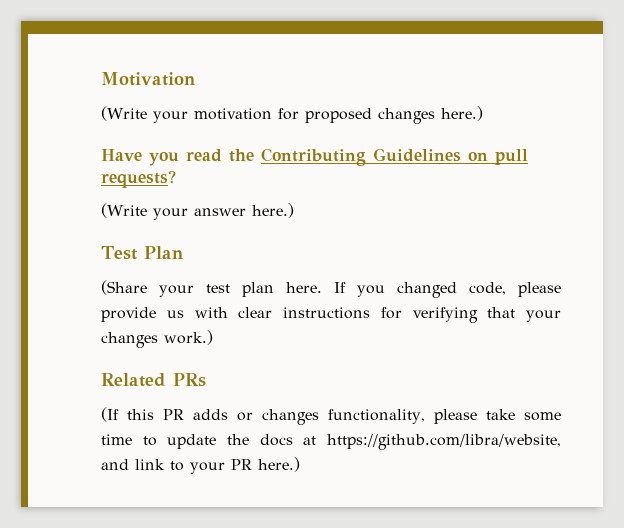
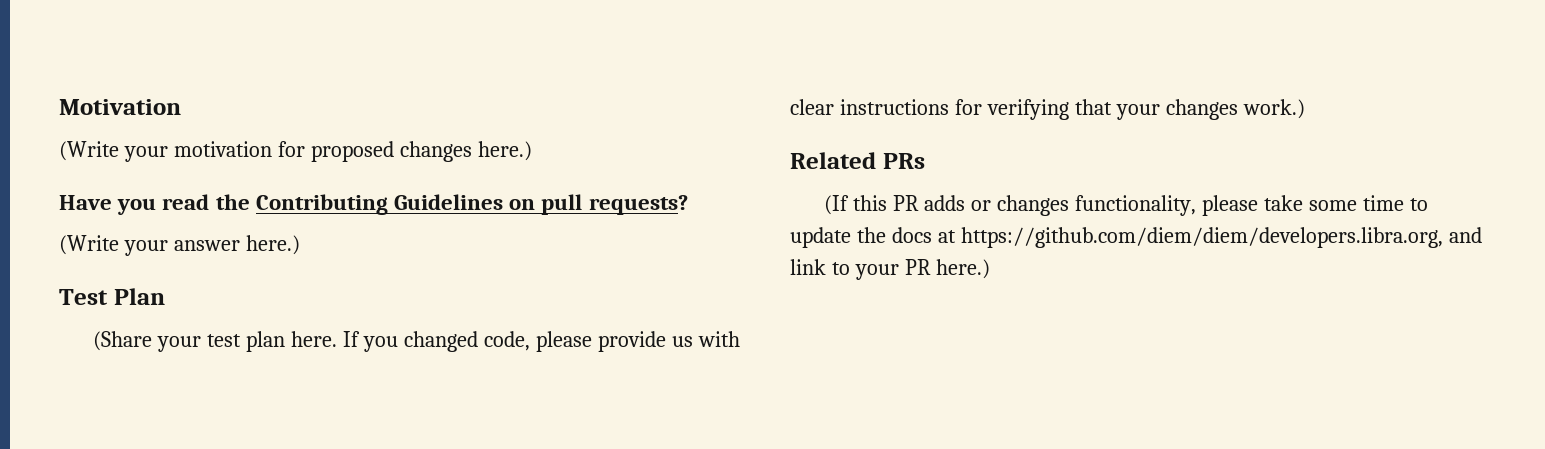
[327,434,561,450] https://github.com/libra/website, -> [960,227,1443,248] https://github.com/diem/diem/developers.libra.org,

